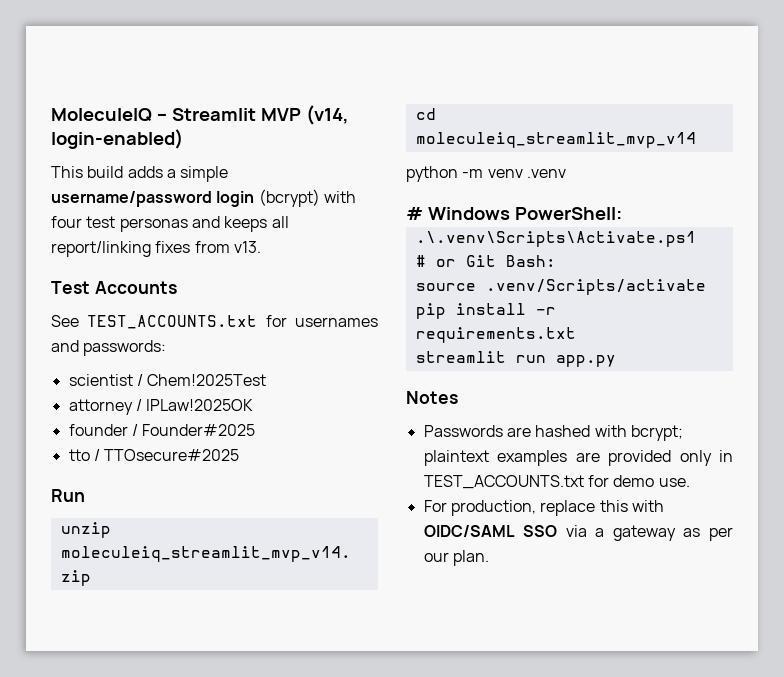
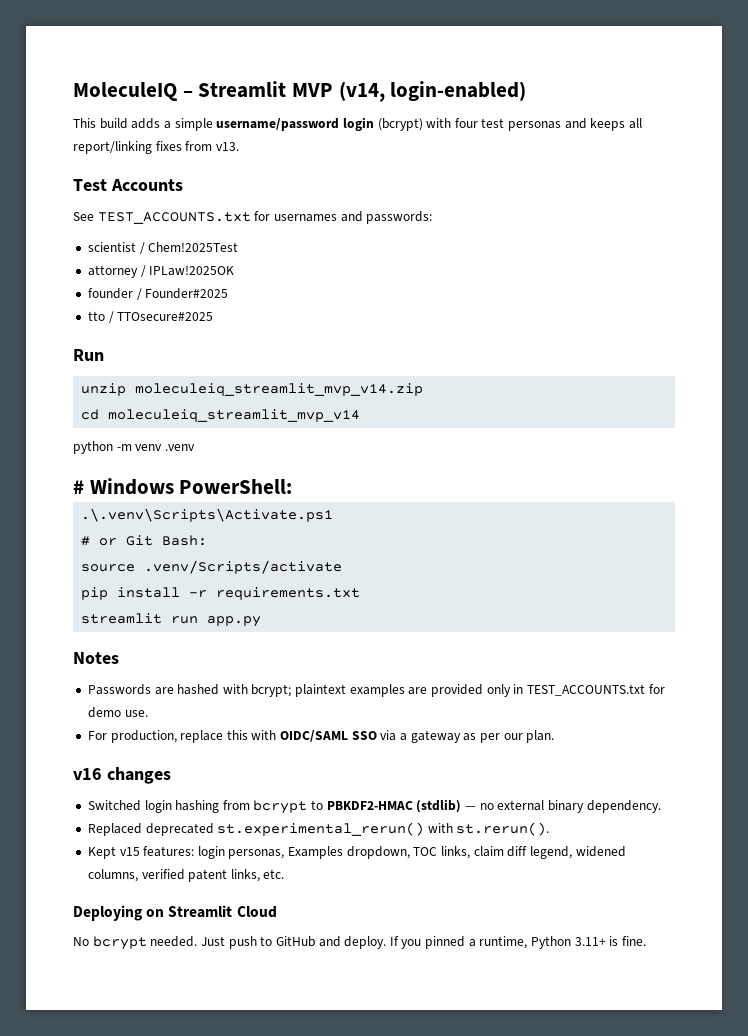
(489, 558) none -> [73,767,171,784] [87,799,661,814] [87,822,550,836] [87,846,626,859] [87,869,285,882] [73,905,277,921] [73,936,646,950] // v16 changes // Switched login hashing from bcrypt to PBKDF2-HMAC (stdlib) — no external binary dependency. // Replaced deprecated st.experimental_rerun() with st.rerun(). // Kept v15 features: login personas, Examples dropdown, TOC links, claim diff legend, widened columns, verified patent links, etc. // Deploying on Streamlit Cloud // No bcrypt needed. Just push to GitHub and deploy. If you pinned a runtime, Python 3.11+ is fine.

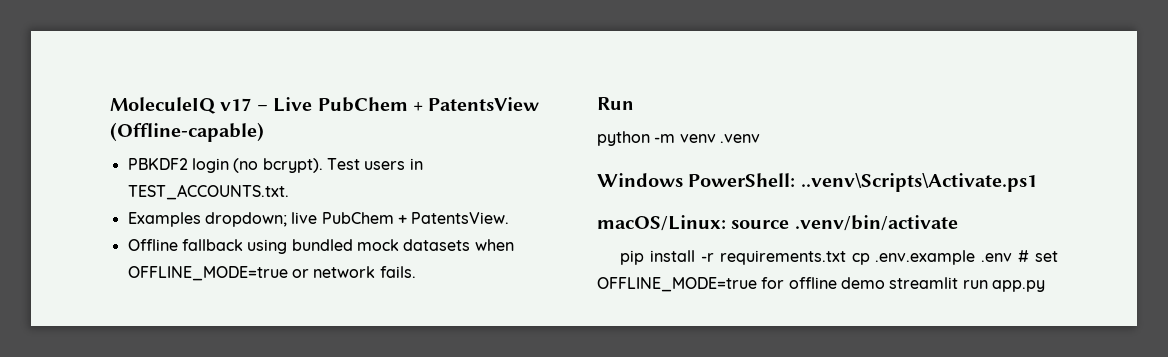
[182,81,527,102] [73,117,643,131] [73,141,239,154] [73,179,183,191] [73,211,433,224] [87,242,239,254] [87,265,235,278] [87,288,229,300] [87,311,214,323] [73,349,104,361] [81,383,424,396] [81,409,361,422] – Streamlit MVP (v14, login-enabled) // This build adds a simple username/password login (bcrypt) with four test personas and keeps all report/linking fixes from v13. // Test Accounts // See TEST_ACCOUNTS.txt for usernames and passwords: // scientist / Chem!2025Test // attorney / IPLaw!2025OK // founder / Founder#2025 // tto / TTOsecure#2025 // Run // unzip moleculeiq_streamlit_mvp_v14.zip // cd moleculeiq_streamlit_mvp_v14 -> [220,97,540,112] [110,122,264,142] [127,158,423,173] [127,184,289,200] [127,212,510,227] [127,239,514,254] [127,266,416,281] [597,97,634,110] v17 – Live PubChem + PatentsView (Offline-capable) // PBKDF2 login (no bcrypt). Test users in TEST_ACCOUNTS.txt. // Examples dropdown; live PubChem + PatentsView. // Offline fallback using bundled mock datasets when OFFLINE_MODE=true or network fails. // Run
[73,480,84,494] # -> (760, 138) none
[81,508,334,522] [81,535,208,546] [81,560,343,574] [81,587,361,600] [81,613,262,627] [73,652,119,664] [87,684,665,697] [87,707,148,718] [87,730,555,743] [73,767,171,784] [87,799,661,814] [87,822,550,836] [87,846,626,859] [87,869,285,882] [73,905,277,921] [73,936,646,950] // .\.venv\Scripts\Activate.ps1 // # or Git Bash: // source .venv/Scripts/activate // pip install -r requirements.txt // streamlit run app.py // Notes // Passwords are hashed with bcrypt; plaintext examples are provided only in TEST_ACCOUNTS.txt for demo use. // For production, replace this with OIDC/SAML SSO via a gateway as per our plan. // v16 changes // Switched login hashing from bcrypt to PBKDF2-HMAC (stdlib) — no external binary dependency. // Replaced deprecated st.experimental_rerun() with st.rerun(). // Kept v15 features: login personas, Examples dropdown, TOC links, claim diff legend, widened columns, verified patent links, etc. // Deploying on Streamlit Cloud // No bcrypt needed. Just push to GitHub and deploy. If you pinned a runtime, Python 3.11+ is fine. -> [800,173,1037,192] [597,215,958,231] [620,250,1058,265] [597,277,1045,292] ..venv\Scripts\Activate.ps1 // macOS/Linux: source .venv/bin/activate // pip install -r requirements.txt cp .env.example .env # set OFFLINE_MODE=true for offline demo streamlit run app.py

